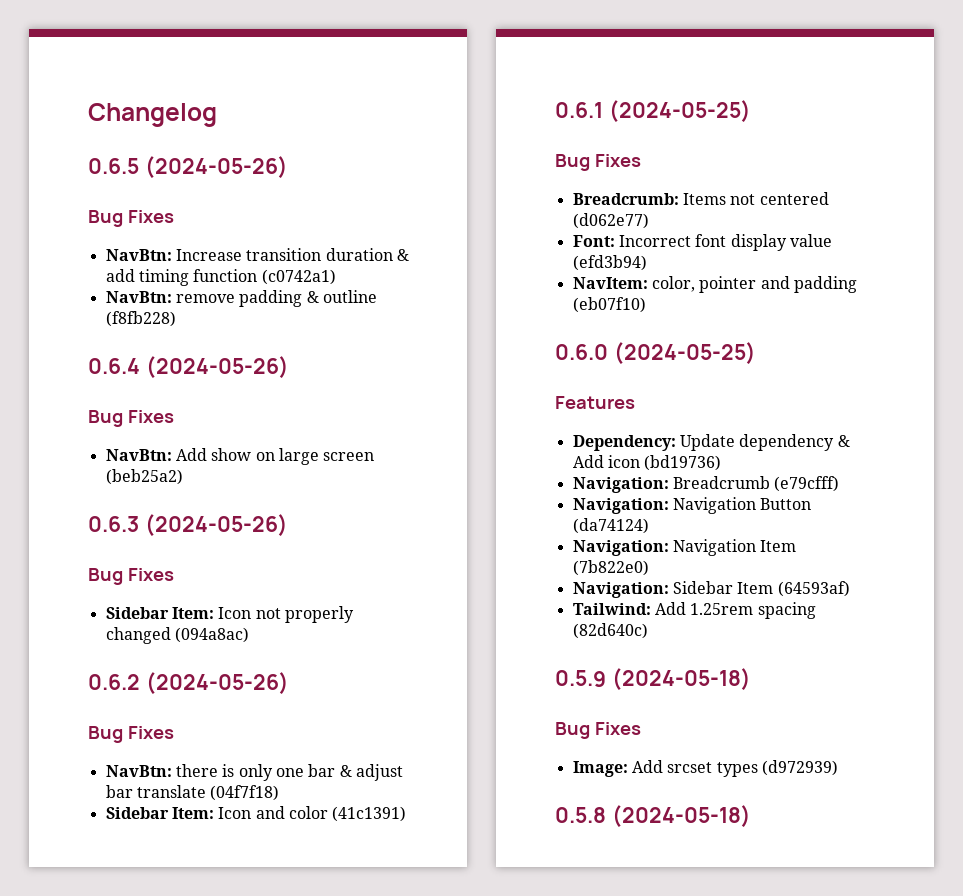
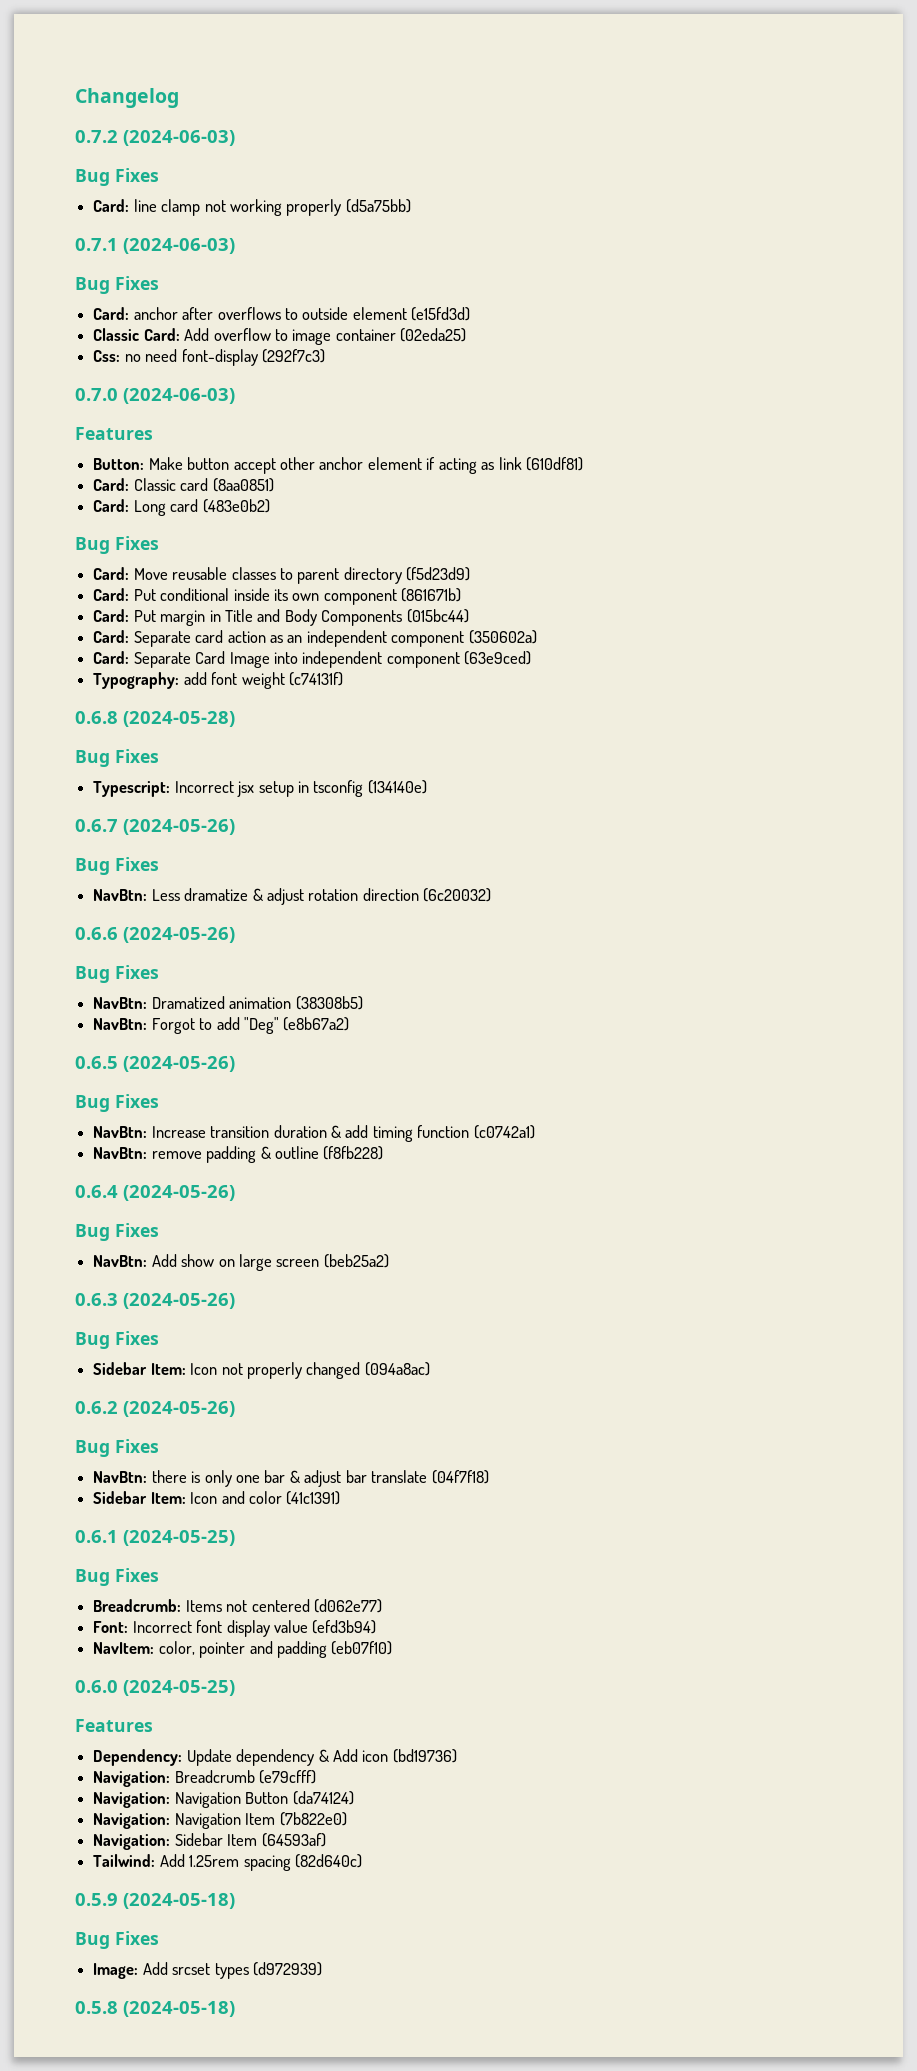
(217, 115) none -> [75,130,235,146] [75,168,159,186] [93,199,411,216] [75,238,235,254] [75,276,159,294] [93,307,471,321] [93,328,467,345] [93,349,325,366] [75,388,235,404] [75,427,153,440] [93,457,584,474] [93,478,274,492] [93,499,270,516] [75,536,159,554] [93,567,471,584] [93,588,462,605] [93,609,469,626] [93,630,537,647] [93,651,532,668] [93,672,343,689] [75,711,235,727] [75,749,159,767] [93,780,427,797] [75,819,235,835] [75,857,159,875] [93,888,492,905] [75,927,235,943] [75,965,159,983] [93,996,363,1010] [93,1017,350,1034] // 0.7.2 (2024-06-03) // Bug Fixes // Card: line clamp not working properly (d5a75bb) // 0.7.1 (2024-06-03) // Bug Fixes // Card: anchor after overflows to outside element (e15fd3d) // Classic Card: Add overflow to image container (02eda25) // Css: no need font-display (292f7c3) // 0.7.0 (2024-06-03) // Features // Button: Make button accept other anchor element if acting as link (610df81) // Card: Classic card (8aa0851) // Card: Long card (483e0b2) // Bug Fixes // Card: Move reusable classes to parent directory (f5d23d9) // Card: Put conditional inside its own component (861671b) // Card: Put margin in Title and Body Components (015bc44) // Card: Separate card action as an independent component (350602a) // Card: Separate Card Image into independent component (63e9ced) // Typography: add font weight (c74131f) // 0.6.8 (2024-05-28) // Bug Fixes // Typescript: Incorrect jsx setup in tsconfig (134140e) // 0.6.7 (2024-05-26) // Bug Fixes // NavBtn: Less dramatize & adjust rotation direction (6c20032) // 0.6.6 (2024-05-26) // Bug Fixes // NavBtn: Dramatized animation (38308b5) // NavBtn: Forgot to add "Deg" (e8b67a2)

